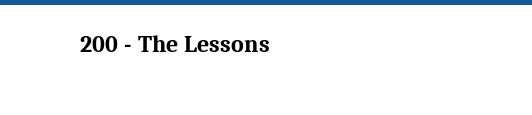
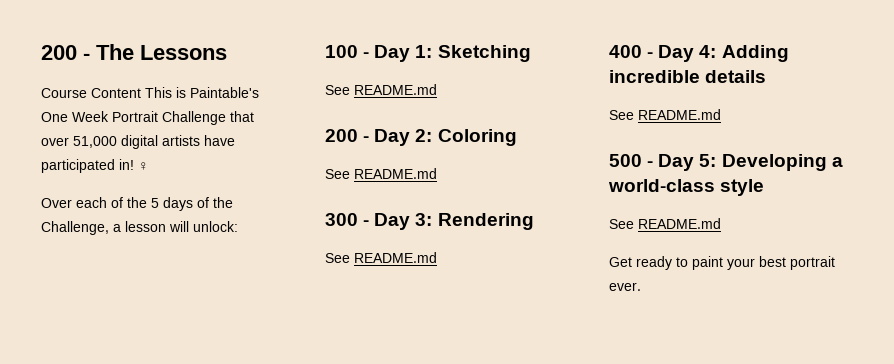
(271, 44) none -> [41,87,259,98] [41,111,254,125] [41,135,235,149] [41,159,149,173] [41,197,233,211] [41,221,238,235] [325,45,531,62] [325,84,437,95] [325,129,517,146] [325,168,437,179] [325,213,534,230] [325,252,437,263] [609,45,789,62] [609,70,767,83] [609,109,721,120] [609,154,843,171] [608,179,765,196] [609,218,721,229] [609,256,835,270] [609,282,641,291] // Course Content This is Paintable's One Week Portrait Challenge that over 51,000 digital artists have participated in! ♀ // Over each of the 5 days of the Challenge, a lesson will unlock: // 100 - Day 1: Sketching // See README.md // 200 - Day 2: Coloring // See README.md // 300 - Day 3: Rendering // See README.md // 400 - Day 4: Adding incredible details // See README.md // 500 - Day 5: Developing a world-class style // See README.md // Get ready to paint your best portrait ever.

